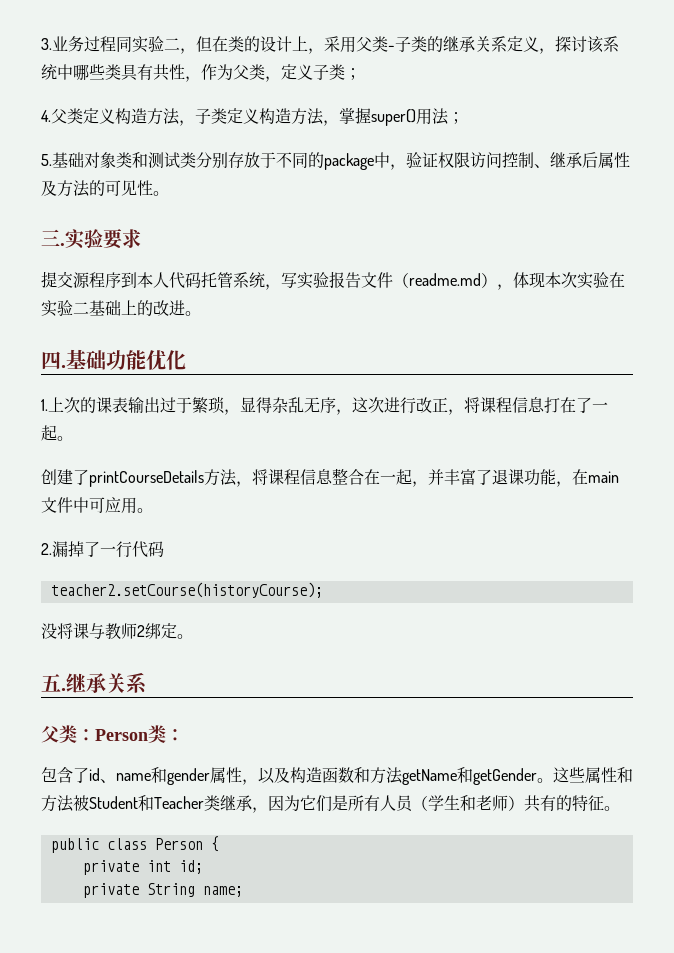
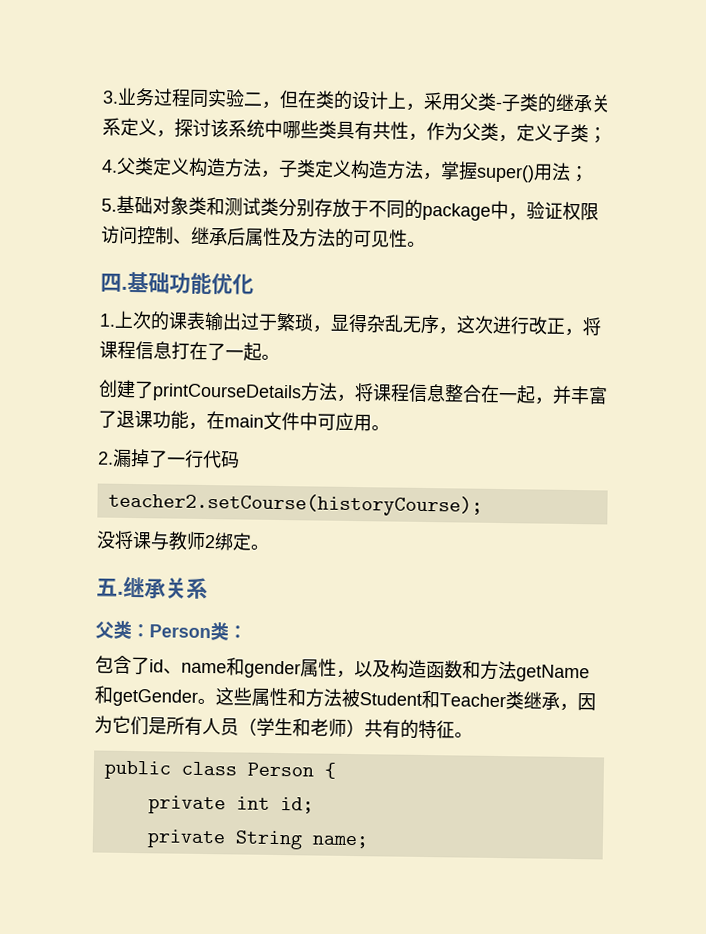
[41,229,141,249] [41,271,625,290] [41,300,201,317] // 三.实验要求 // 提交源程序到本人代码托管系统，写实验报告文件（readme.md），体现本次实验在实验二基础上的改进。 -> (426, 244) none

